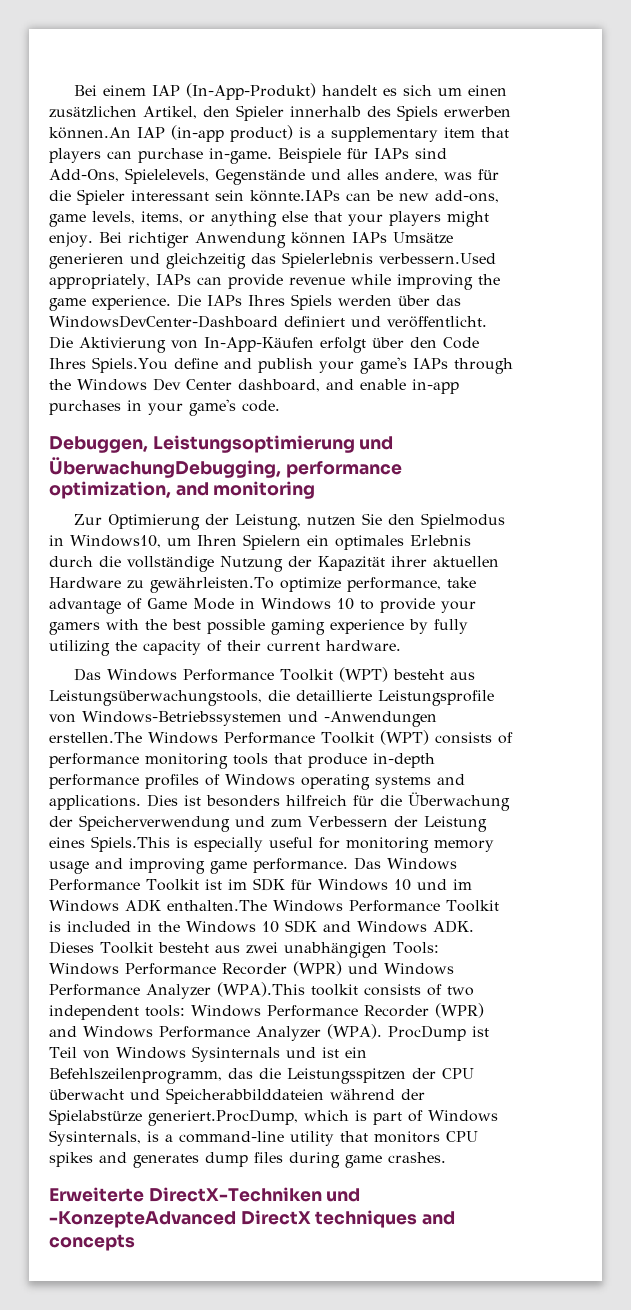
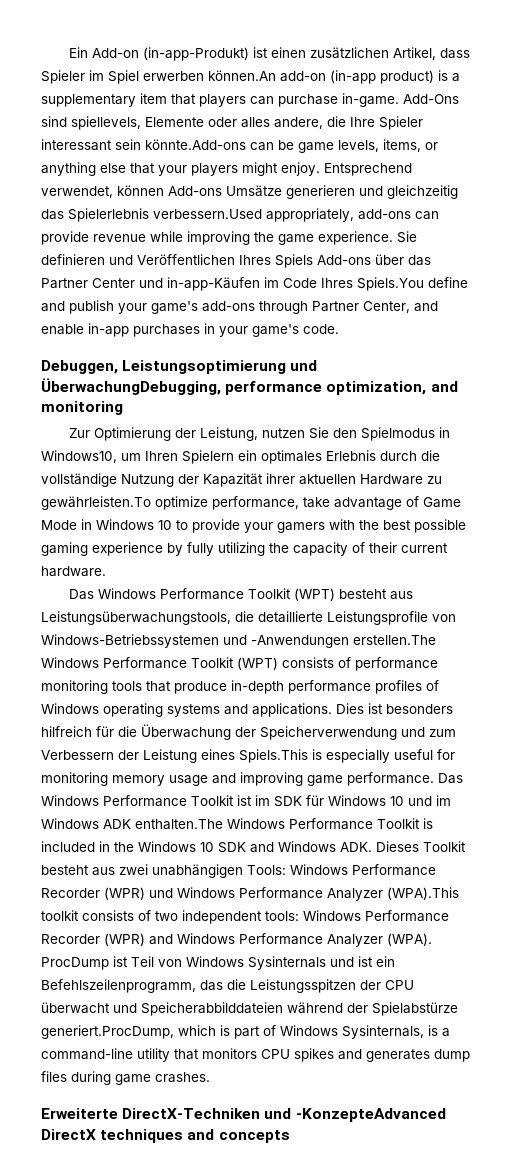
[74,83,508,100] [49,105,438,121] Bei einem IAP (In-App-Produkt) handelt es sich um einen zusätzlichen Artikel, den Spieler innerhalb des Spiels -> [69,47,471,61] [41,70,139,84] Ein Add-on (in-app-Produkt) ist einen zusätzlichen Artikel, dass Spieler im Spiel
[137,127,165,138] IAP -> [280,71,326,82] add-on
[278,148,447,163] [49,168,499,185] [49,190,71,201] Beispiele für IAPs sind Add-Ons, Spielelevels, Gegenstände und alles andere, was für die -> [403,94,459,104] [41,116,375,130] Add-Ons sind spiellevels, Elemente oder alles andere, die Ihre
[250,190,340,202] könnte.IAPs -> [145,139,246,150] könnte.Add-ons
[399,190,499,203] new add-ons, -> (294, 145) none
[98,232,387,248] Bei richtiger Anwendung können IAPs -> [324,163,412,176] [41,185,222,198] Entsprechend verwendet, können Add-ons
[155,274,191,285] IAPs -> [358,209,411,220] add-ons
[177,294,242,307] Die IAPs -> [397,231,417,243] [41,254,235,265] Sie definieren und Veröffentlichen
[338,295,392,306] werden -> [317,255,371,265] Add-ons
[49,315,487,328] [49,336,437,353] WindowsDevCenter-Dashboard definiert und veröffentlicht. Die Aktivierung von In-App-Käufen erfolgt über den -> [41,277,279,291] Partner Center und in-app-Käufen im
[412,358,513,374] [49,378,320,392] IAPs through the Windows Dev Center dashboard, -> [202,301,410,314] add-ons through Partner Center,

